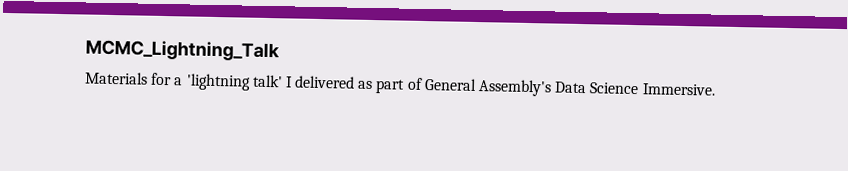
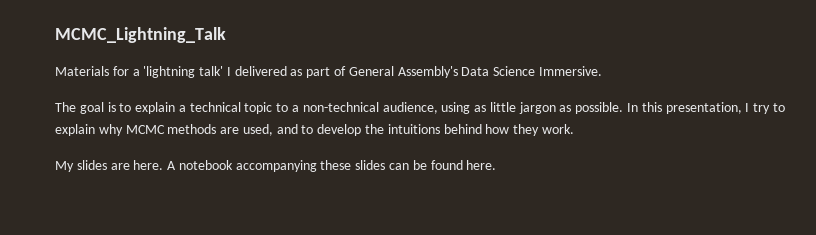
(716, 89) none -> [55,102,785,114] [55,124,574,136] [55,160,497,172] // The goal is to explain a technical topic to a non-technical audience, using as little jargon as possible. In this presentation, I try to explain why MCMC methods are used, and to develop the intuitions behind how they work. // My slides are here. A notebook accompanying these slides can be found here.

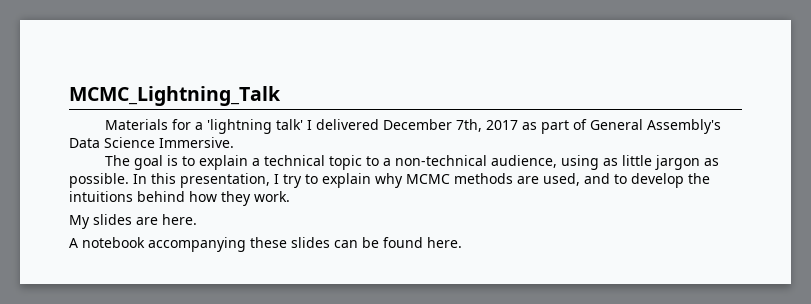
(287, 71) none -> [383,119,519,132] December 7th, 2017
(164, 165) none -> (197, 219) //

